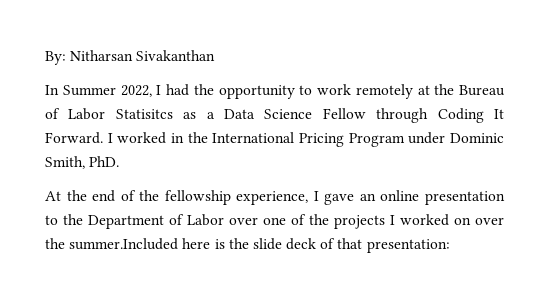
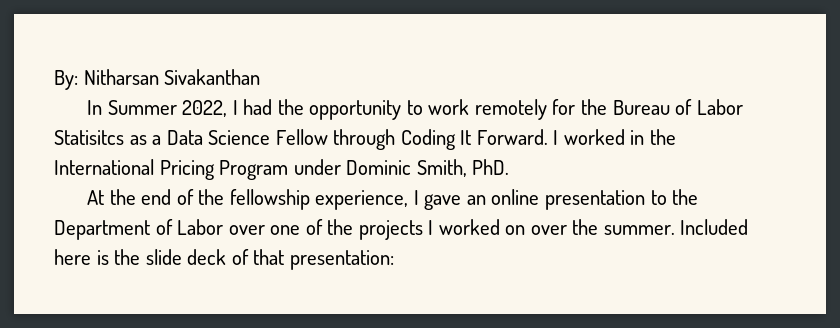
[417,85,430,95] at -> [552,99,576,115] for
[69,238,179,250] summer.Included -> [603,219,749,235] summer. Included

